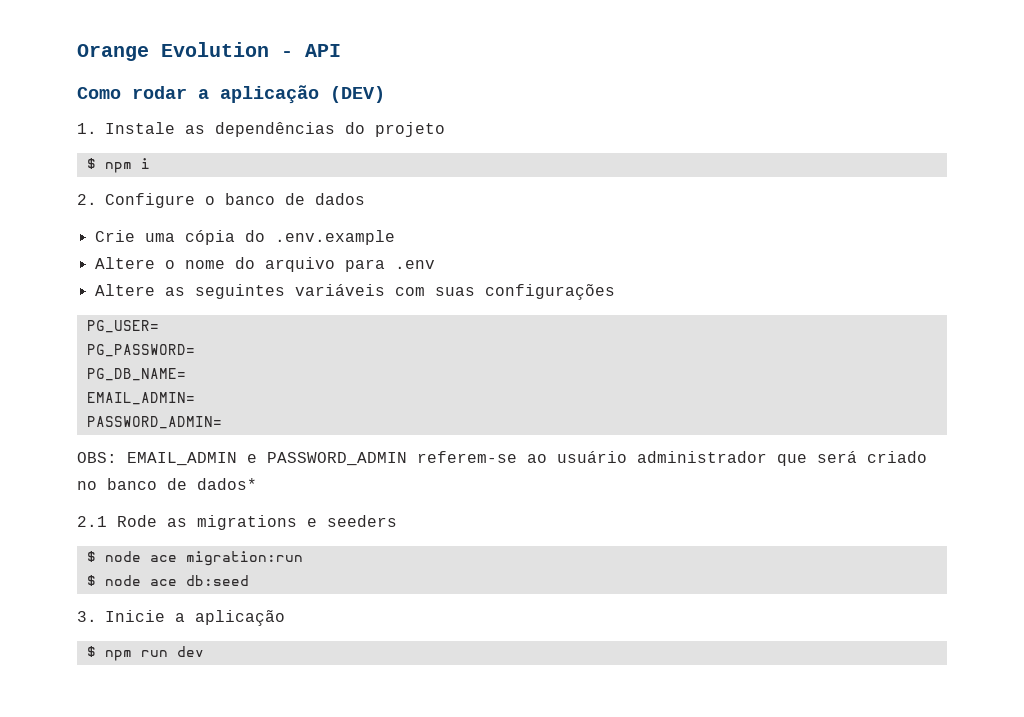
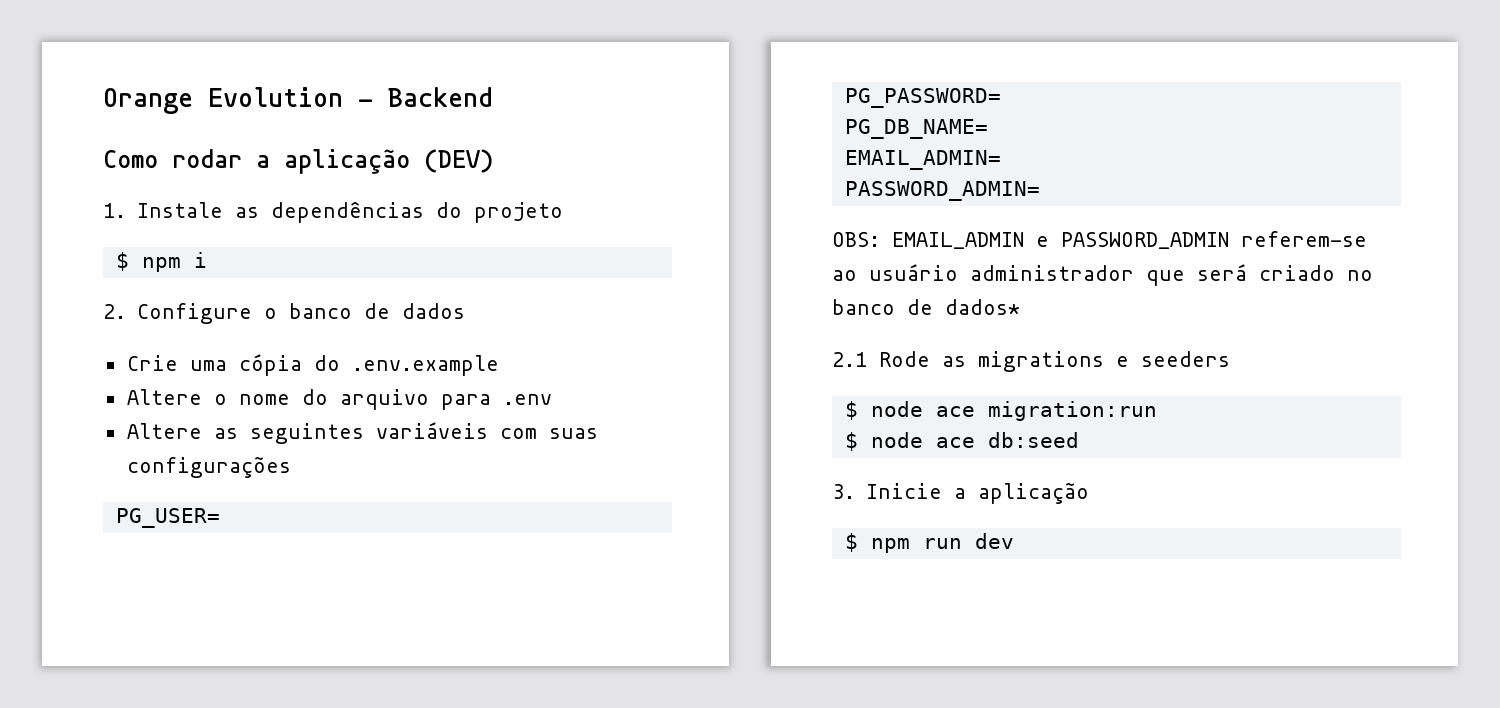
[305,44,341,57] API -> [388,87,493,107] Backend

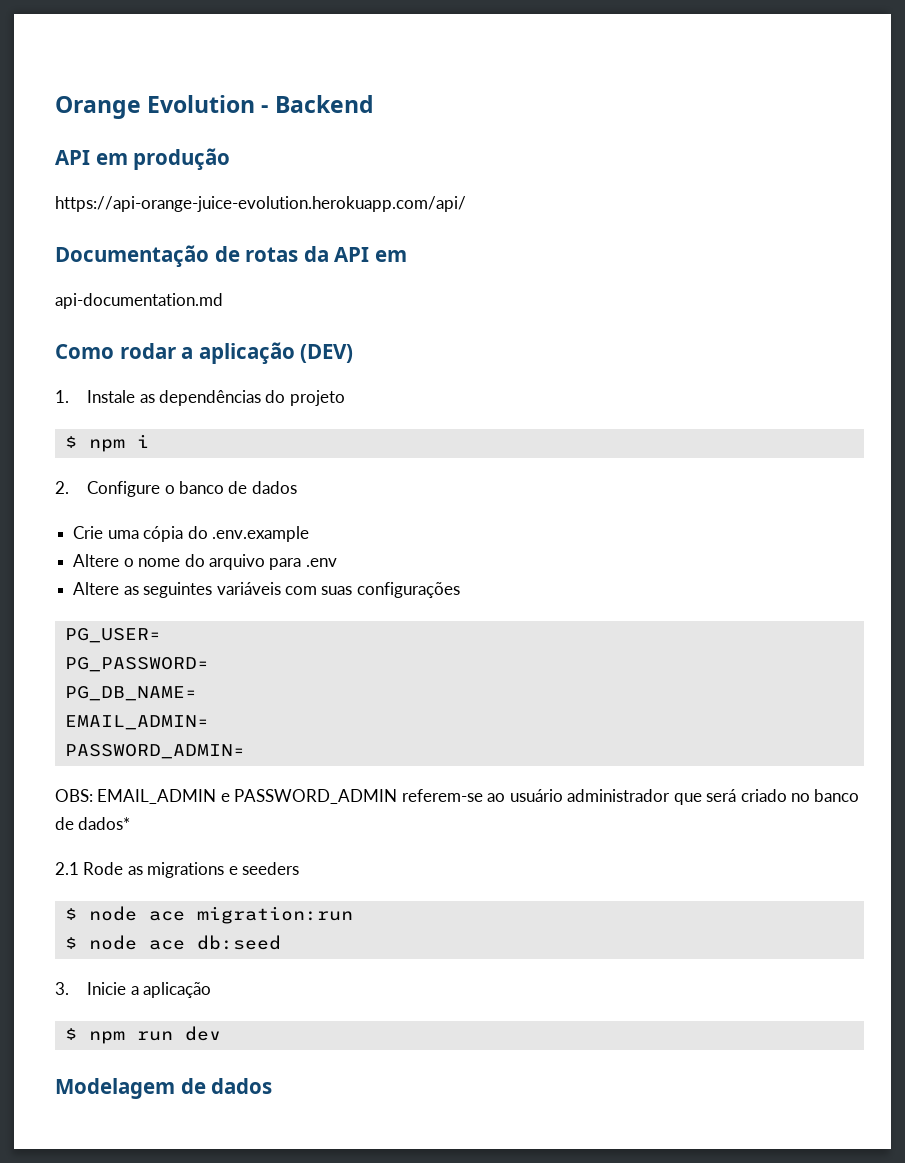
(493, 97) none -> [55,148,231,170] [55,196,466,212] [55,245,407,267] [55,293,223,309] // API em produção // https://api-orange-juice-evolution.herokuapp.com/api/ // Documentação de rotas da API em // api-documentation.md
(1014, 541) none -> [55,1078,273,1099] // Modelagem de dados

